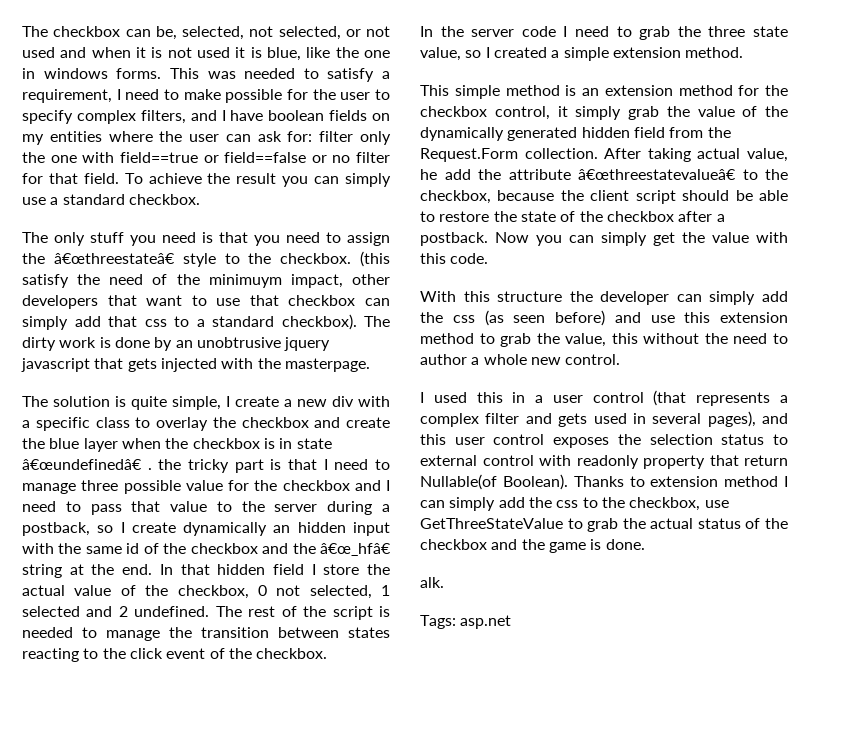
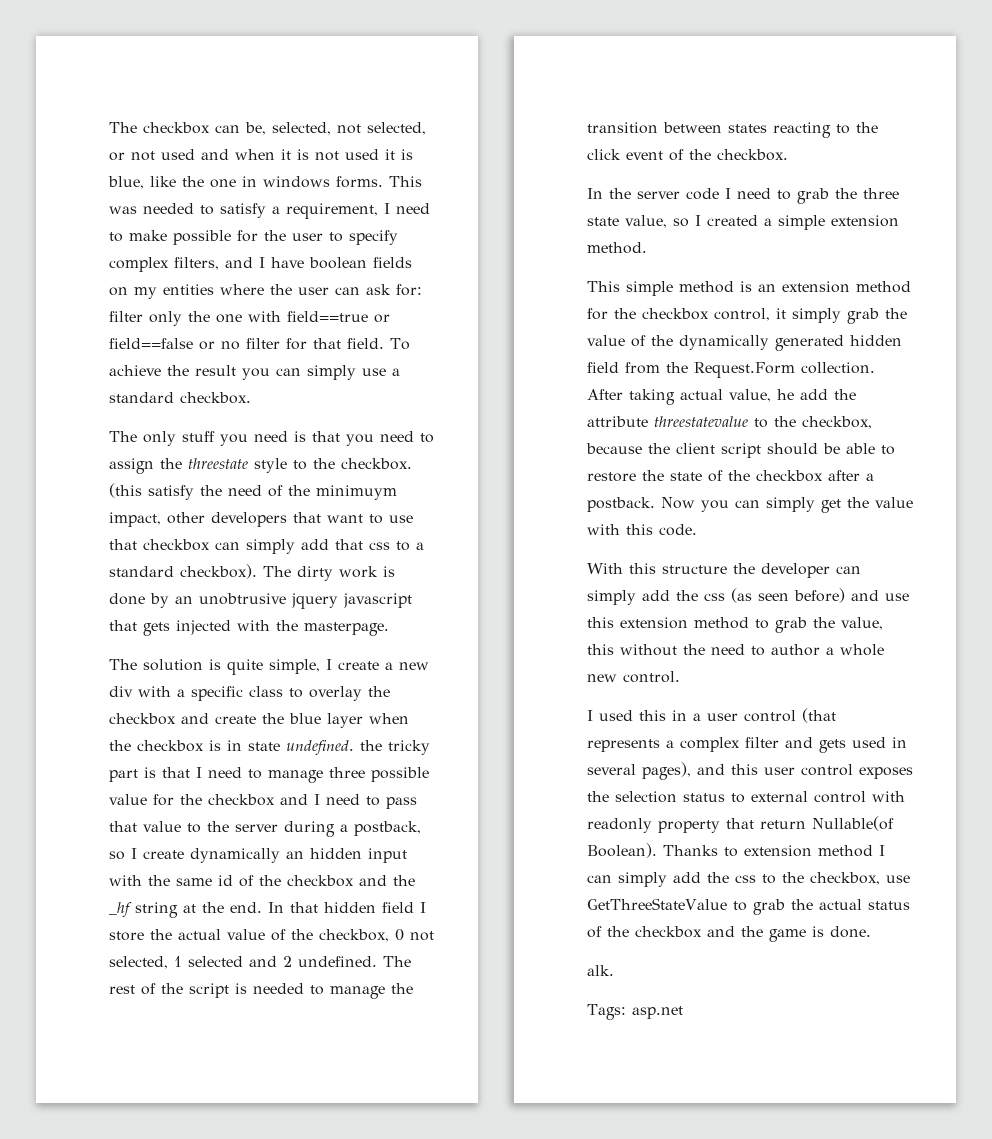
[53,253,175,264] â€œthreestateâ€ -> [188,458,248,469] threestate
[22,459,152,470] â€œundefinedâ€ . -> [286,740,354,755] undefined.
[320,543,392,556] â€œ_hfâ€ -> [109,902,132,917] _hf
[578,169,736,180] â€œthreestatevalueâ€ -> [654,416,748,427] threestatevalue

